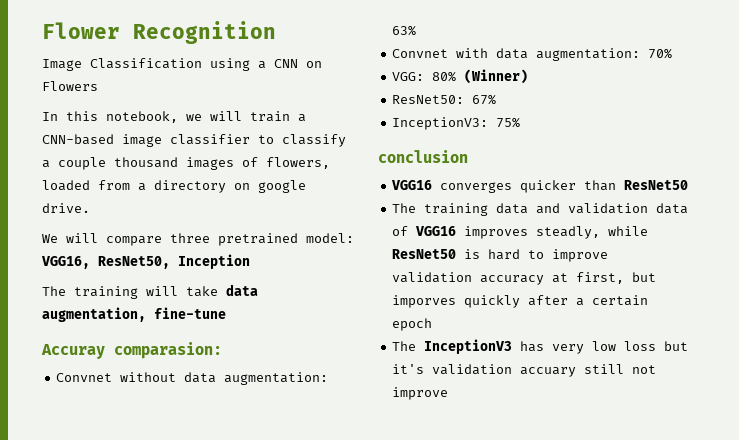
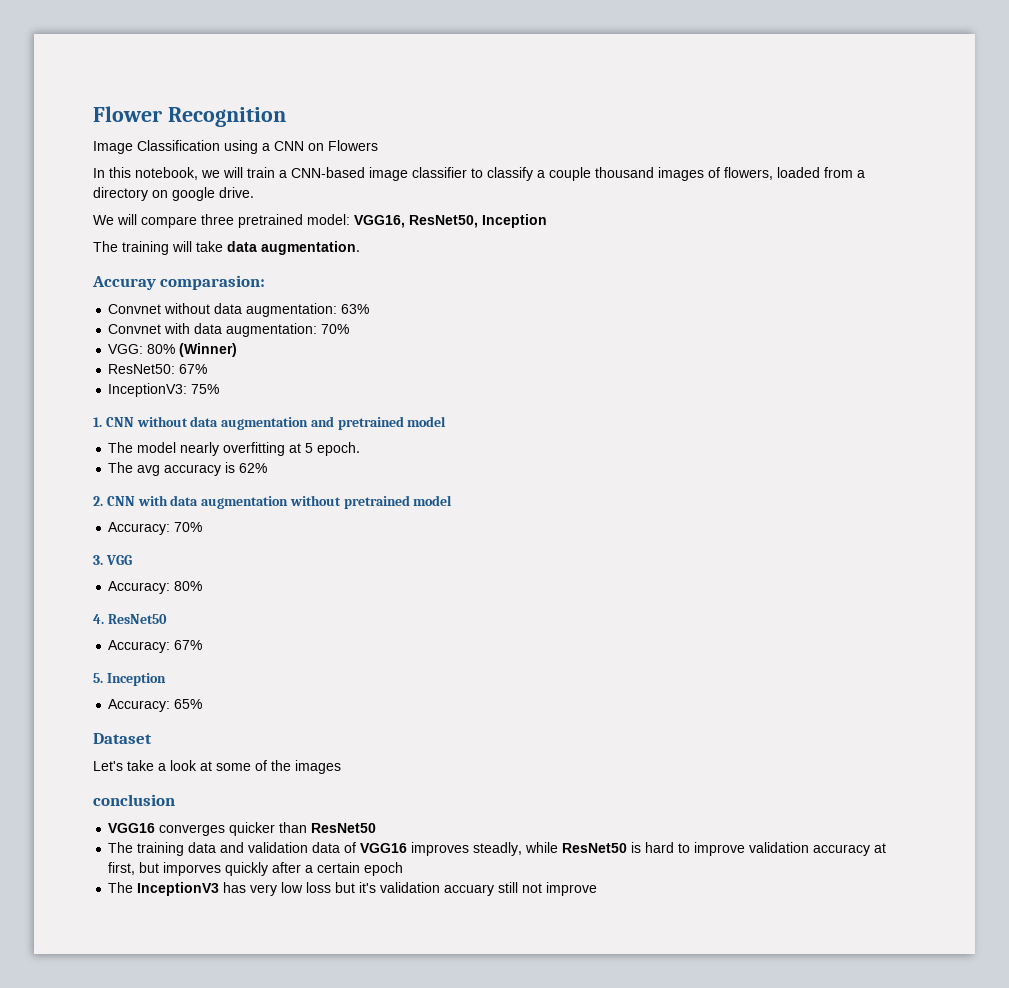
[42,307,226,322] augmentation, fine-tune -> [261,241,360,255] augmentation.
(521, 122) none -> [93,416,447,430] [108,442,361,456] [108,462,268,476] [93,495,453,509] [108,522,203,535] [93,555,132,565] [108,581,203,594] [93,614,167,624] [108,640,203,653] [93,673,166,686] [108,699,203,712] [93,733,152,744] [93,760,341,774] // 1. CNN without data augmentation and pretrained model // The model nearly overfitting at 5 epoch. // The avg accuracy is 62% // 2. CNN with data augmentation without pretrained model // Accuracy: 70% // 3. VGG // Accuracy: 80% // 4. ResNet50 // Accuracy: 67% // 5. Inception // Accuracy: 65% // Dataset // Let's take a look at some of the images

